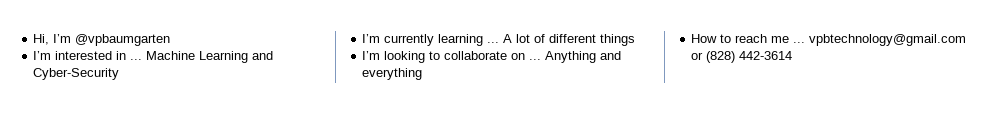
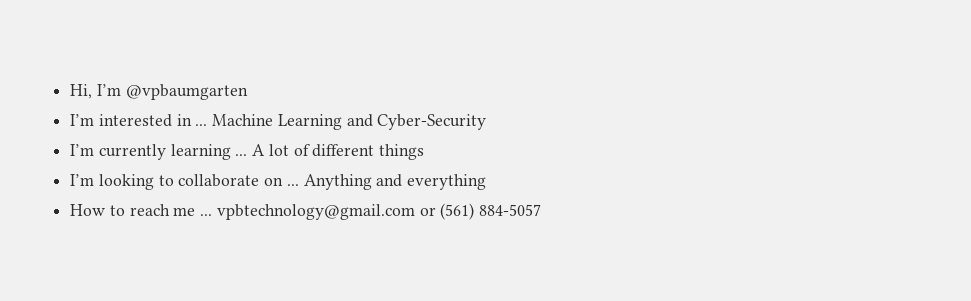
[706,51,793,63] (828) 442-3614 -> [440,203,542,220] (561) 884-5057

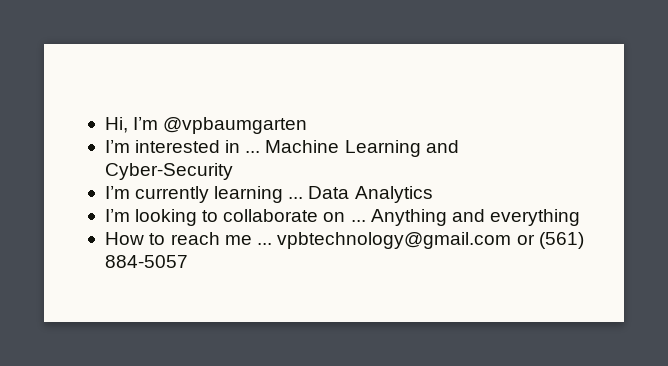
[252,144,425,160] A lot of different things -> [308,186,433,203] Data Analytics

